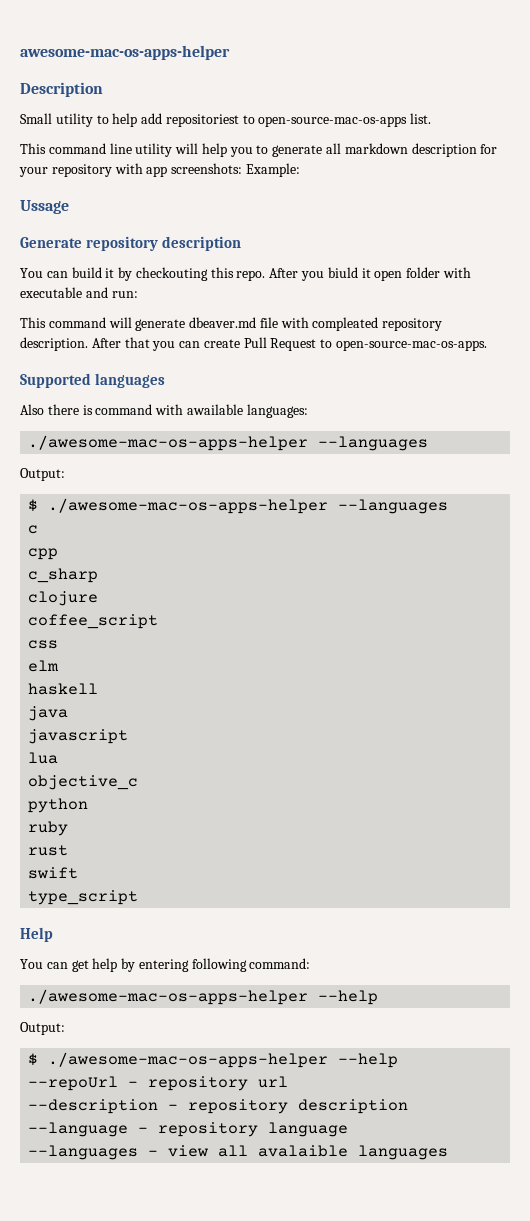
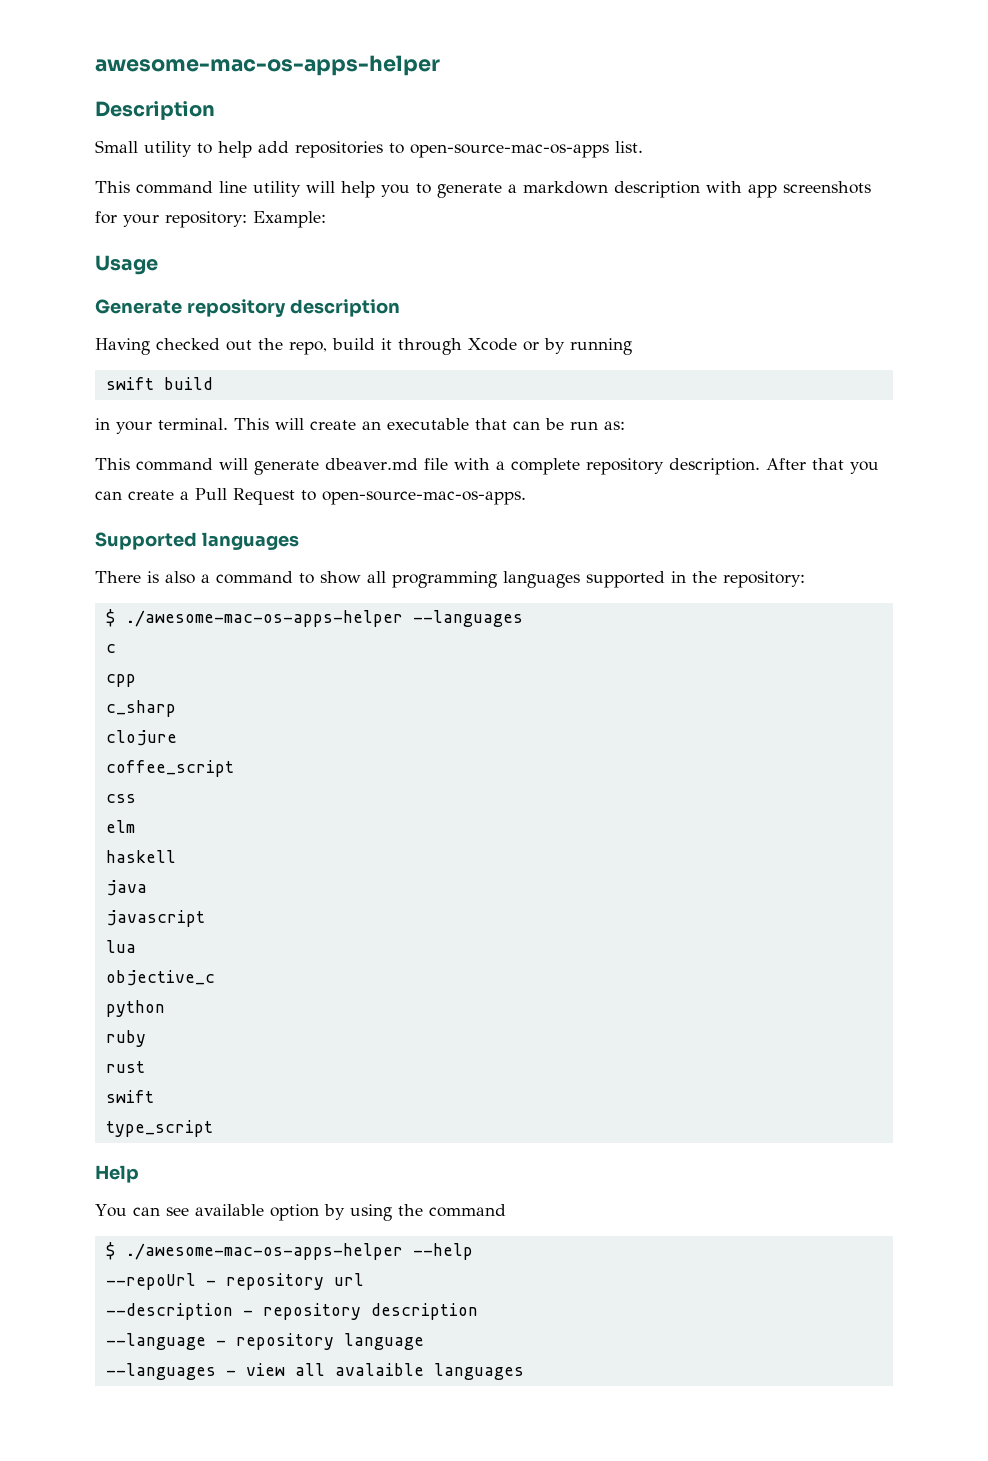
[165,114,239,127] repositoriest -> [295,141,383,158] repositories
[326,143,342,154] all -> [508,184,517,193] a
[480,144,498,154] [19,163,243,177] for your repository with app screenshots: -> [706,181,871,198] [95,211,247,228] with app screenshots for your repository:
[20,200,69,214] Ussage -> [95,255,158,275] Usage
[20,267,471,281] [20,287,138,298] You can build it by checkouting this repo. After you biuld it open folder with executable and run: -> [95,338,632,355] [105,377,213,390] [95,418,625,434] Having checked out the repo, build it through Xcode or by running // swift build // in your terminal. This will create an executable that can be run as:
[312,317,379,331] compleated -> [495,458,580,475] a complete
(240, 343) none -> [180,491,189,500] a
[20,404,308,418] [28,435,429,451] [20,468,65,481] Also there is command with awailable languages: // ./awesome-mac-os-apps-helper --languages // Output: -> [95,571,805,588] There is also a command to show all programming languages supported in the repository:
[71,958,311,972] [28,989,379,1005] [20,1022,65,1035] get help by entering following command: // ./awesome-mac-os-apps-helper --help // Output: -> [165,1204,506,1221] see available option by using the command

